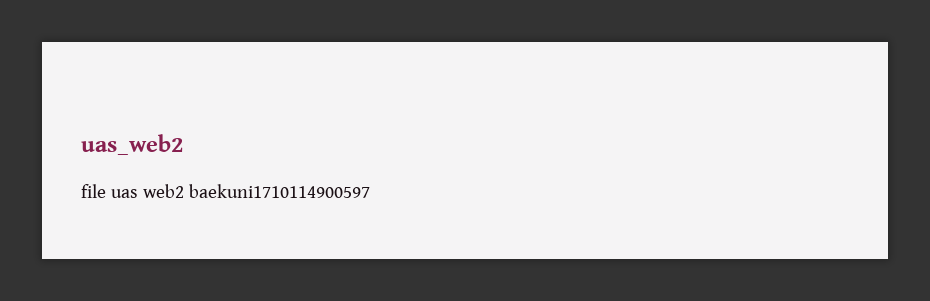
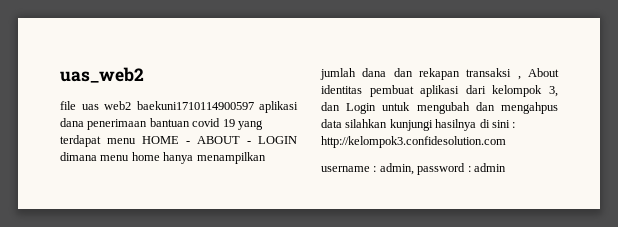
(370, 191) none -> [259,101,298,113] [60,118,263,130] [60,135,297,147] [60,152,266,164] [320,68,559,80] [321,85,558,97] [321,102,558,114] [321,119,516,131] [321,136,506,148] [321,163,506,175] aplikasi dana penerimaan bantuan covid 19 yang terdapat menu HOME - ABOUT - LOGIN dimana menu home hanya menampilkan jumlah dana dan rekapan transaksi , About identitas pembuat aplikasi dari kelompok 3, dan Login untuk mengubah dan mengahpus data silahkan kunjungi hasilnya di sini : http://kelompok3.confidesolution.com // username : admin, password : admin

